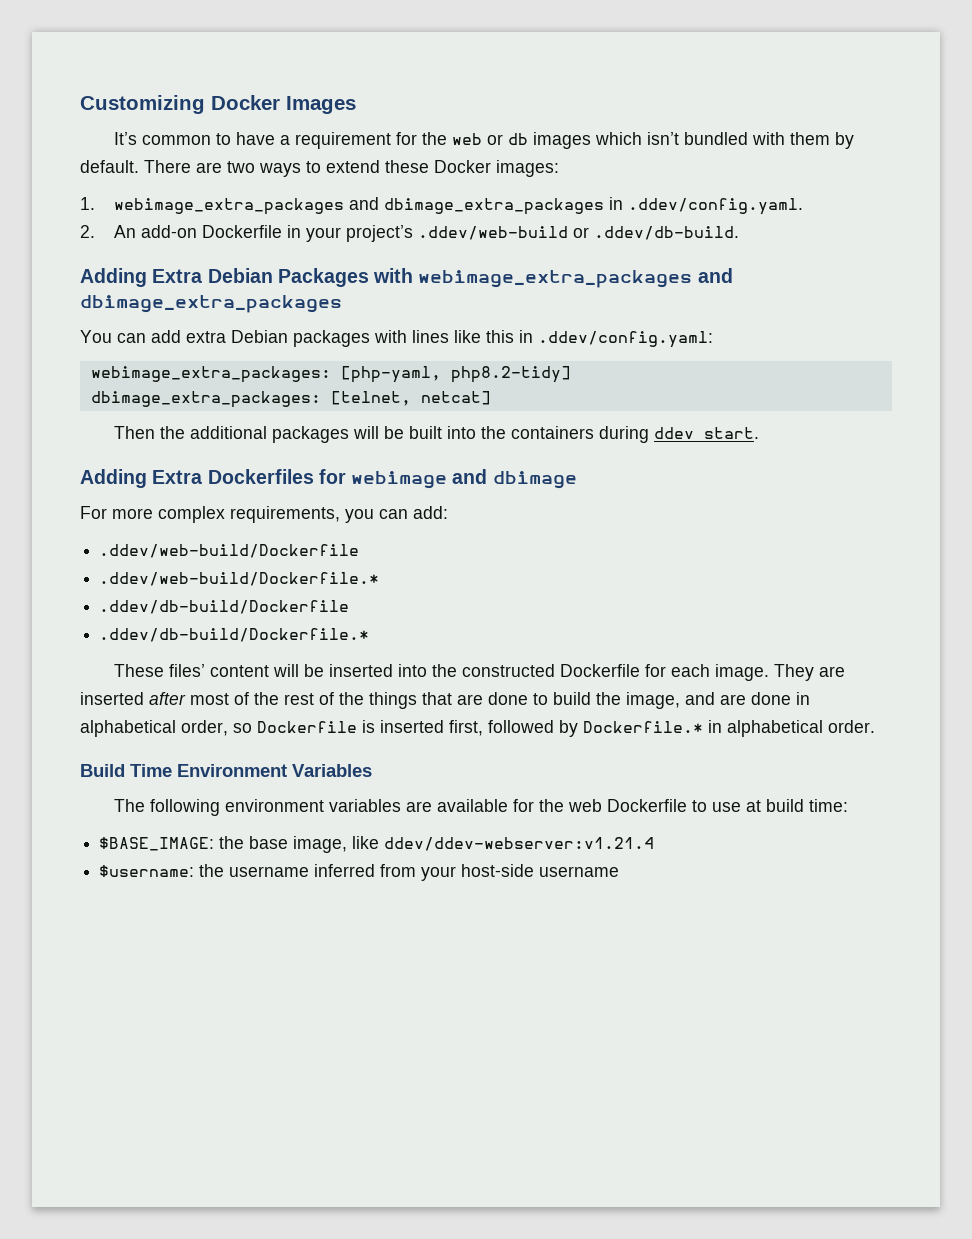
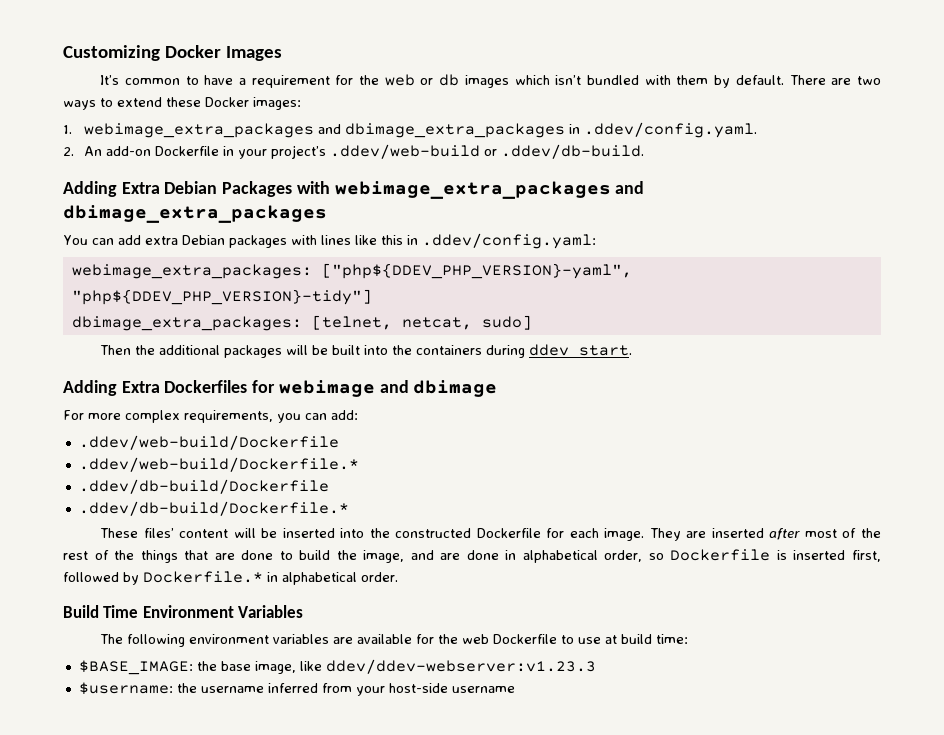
[340,366,571,383] [php-yaml, php8.2-tidy] -> [321,263,632,279] [71,289,372,305] ["php${DDEV_PHP_VERSION}-yaml", "php${DDEV_PHP_VERSION}-tidy"]
[420,391,491,405] netcat] -> [401,315,532,330] netcat, sudo]
[384,837,655,851] ddev/ddev-webserver:v1.21.4 -> [325,659,596,674] ddev/ddev-webserver:v1.23.3

